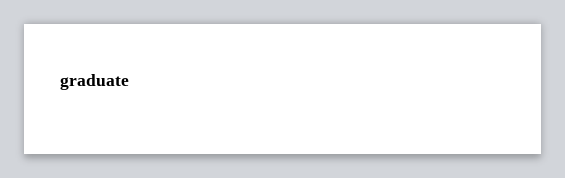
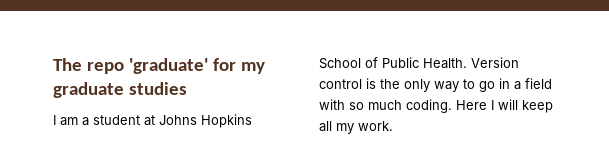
[60,74,129,90] graduate -> [53,58,265,74] [53,82,187,98] [53,114,252,128] [319,57,519,69] [319,78,552,92] [319,99,553,113] [319,121,393,134] The repo 'graduate' for my graduate studies // I am a student at Johns Hopkins School of Public Health. Version control is the only way to go in a field with so much coding. Here I will keep all my work.

